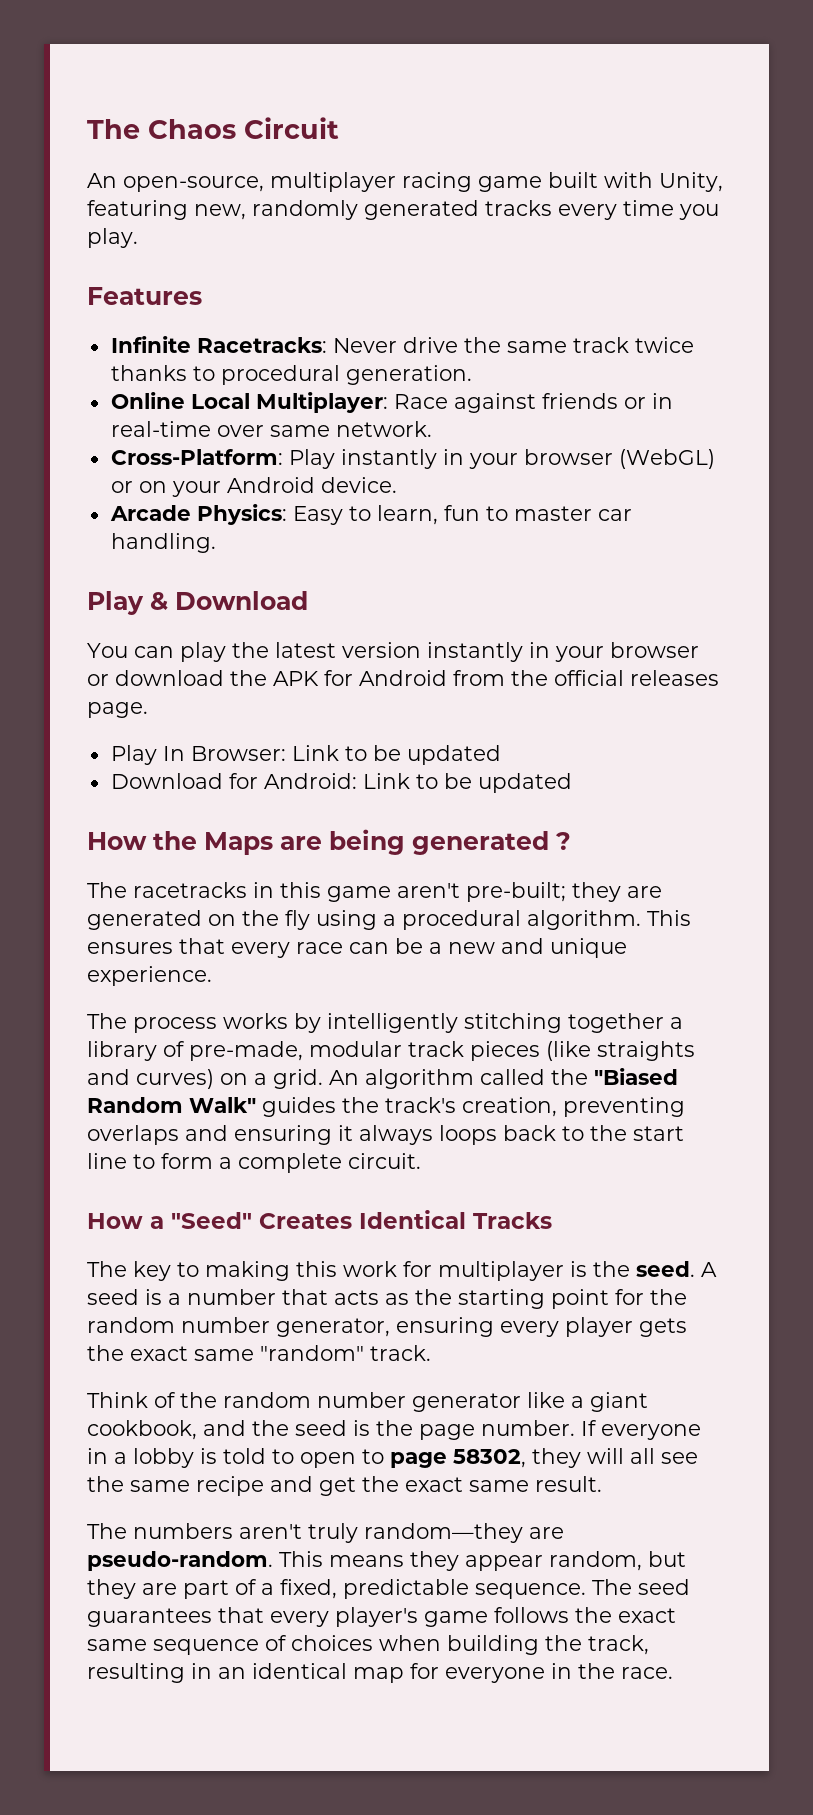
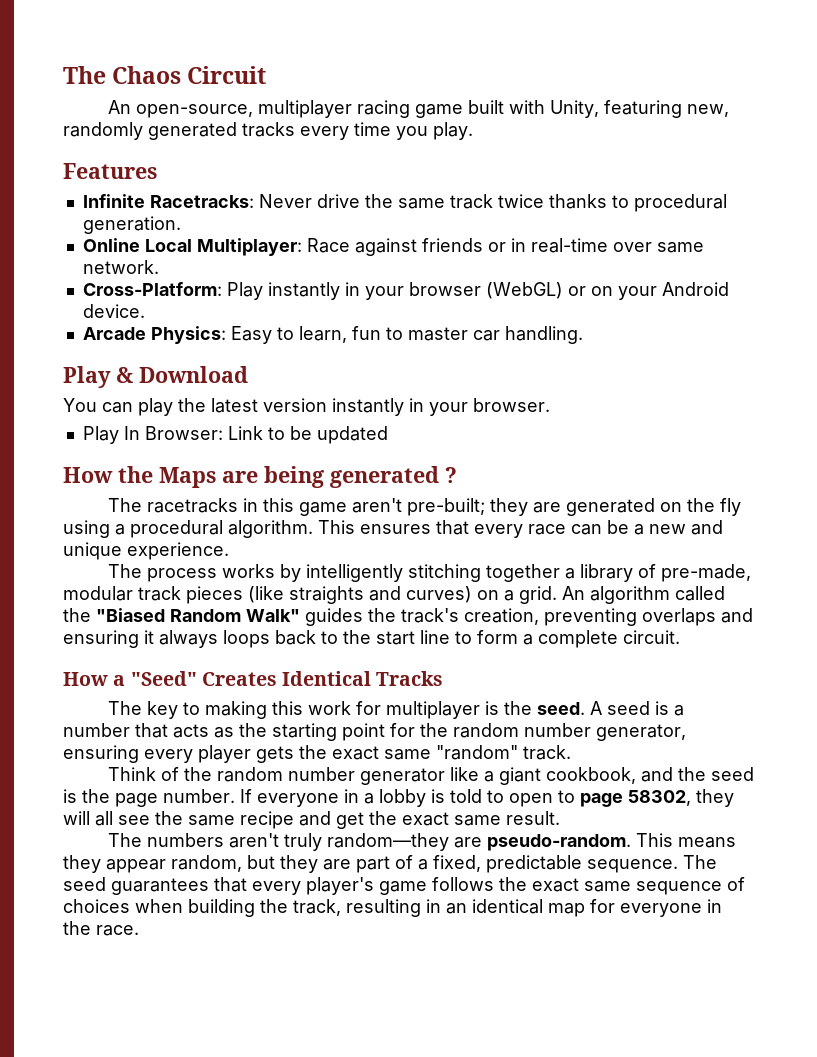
[610,642,699,658] [87,670,719,686] [87,702,148,718] browser or download the APK for Android from the official releases page. -> [473,398,550,412] browser.
[110,773,572,793] // Download for Android: Link to be updated -> (388, 435) none

